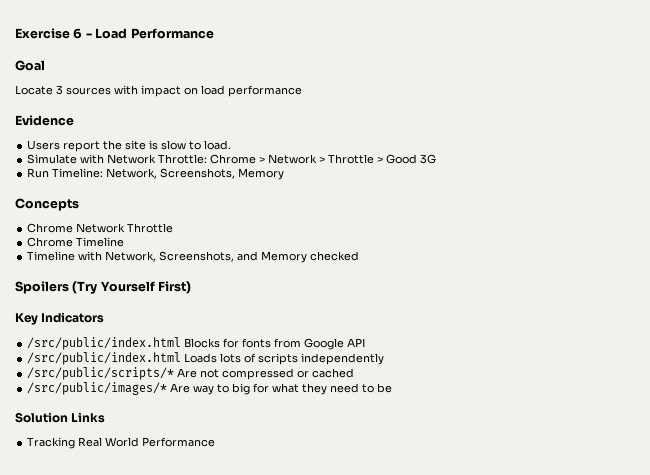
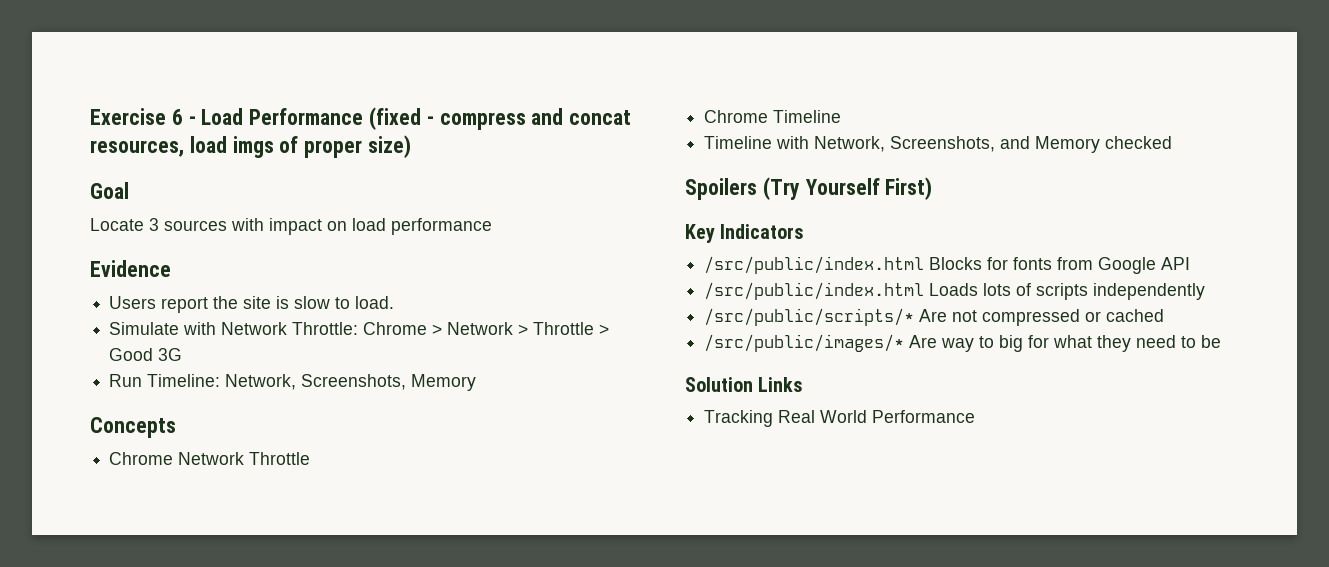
(214, 33) none -> [369,107,632,130] [90,135,412,158] (fixed - compress and concat resources, load imgs of proper size)

